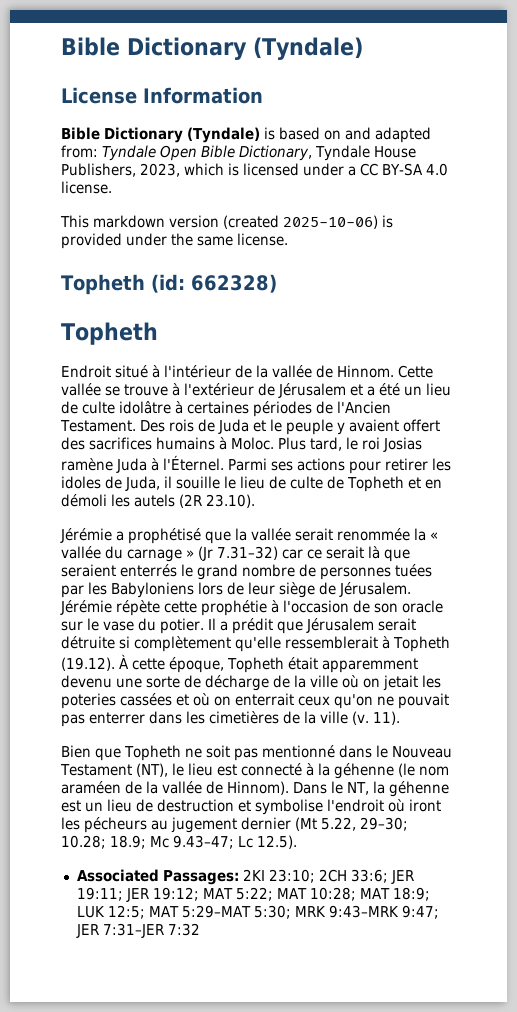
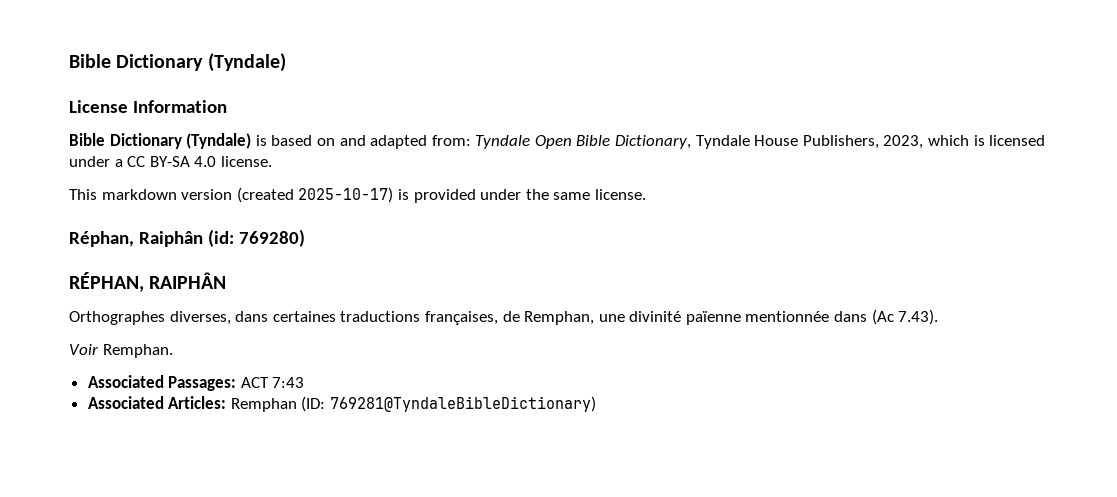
[283,215,378,229] 2025-10-06) -> [298,187,394,203] 2025-10-17)
[61,274,277,295] [61,322,158,345] [61,365,433,378] [61,383,451,398] [61,401,391,417] [60,419,440,435] [61,437,422,452] [61,455,451,474] [61,476,442,492] [61,494,255,508] [60,528,438,544] [61,546,410,562] [61,564,432,580] [61,582,411,598] [60,600,443,616] [61,618,416,634] [61,636,450,652] [61,654,418,673] [61,675,441,691] [61,693,449,709] [61,711,400,727] [61,745,452,761] [60,763,449,779] [61,781,449,797] [61,799,441,815] [61,817,408,833] [61,835,297,849] [76,869,414,885] [76,887,430,902] [76,905,439,919] [75,923,200,938] Topheth (id: 662328) // Topheth // Endroit situé à l'intérieur de la vallée de Hinnom. Cette vallée se trouve à l'extérieur de Jérusalem et a été un lieu de culte idolâtre à certaines périodes de l'Ancien Testament. Des rois de Juda et le peuple y avaient offert des sacrifices humains à Moloc. Plus tard, le roi Josias ramène Juda à l'Éternel. Parmi ses actions pour retirer les idoles de Juda, il souille le lieu de culte de Topheth et en démoli les autels (2R 23.10). // Jérémie a prophétisé que la vallée serait renommée la « vallée du carnage » (Jr 7.31–32) car ce serait là que seraient enterrés le grand nombre de personnes tuées par les Babyloniens lors de leur siège de Jérusalem. Jérémie répète cette prophétie à l'occasion de son oracle sur le vase du potier. Il a prédit que Jérusalem serait détruite si complètement qu'elle ressemblerait à Topheth (19.12). À cette époque, Topheth était apparemment devenu une sorte de décharge de la ville où on jetait les poteries cassées et où on enterrait ceux qu'on ne pouvait pas enterrer dans les cimetières de la ville (v. 11). // Bien que Topheth ne soit pas mentionné dans le Nouveau Testament (NT), le lieu est connecté à la géhenne (le nom araméen de la vallée de Hinnom). Dans le NT, la géhenne est un lieu de destruction et symbolise l'endroit où iront les pécheurs au jugement dernier (Mt 5.22, 29–30; 10.28; 18.9; Mc 9.43–47; Lc 12.5). // Associated Passages: 2KI 23:10; 2CH 33:6; JER 19:11; JER 19:12; MAT 5:22; MAT 10:28; MAT 18:9; LUK 12:5; MAT 5:29–MAT 5:30; MRK 9:43–MRK 9:47; JER 7:31–JER 7:32 -> [69,229,305,247] [69,272,227,292] [69,309,939,325] [69,344,173,358] [87,375,305,391] [87,396,597,412] Réphan, Raiphân (id: 769280) // RÉPHAN, RAIPHÂN // Orthographes diverses, dans certaines traductions françaises, de Remphan, une divinité païenne mentionnée dans (Ac 7.43). // Voir Remphan. // Associated Passages: ACT 7:43 // Associated Articles: Remphan (ID: 769281@TyndaleBibleDictionary)

